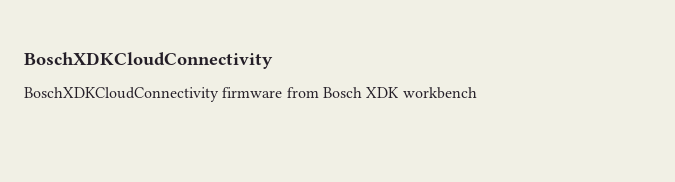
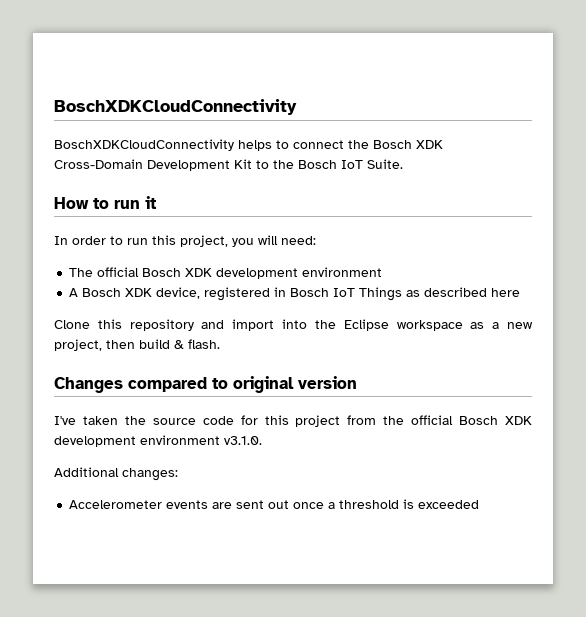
[222,87,477,99] firmware from Bosch XDK workbench -> [238,140,443,151] [54,159,403,171] [54,196,157,209] [54,235,316,247] [69,267,383,279] [69,287,521,301] [54,319,533,331] [54,339,220,351] [54,376,357,393] [54,415,532,427] [54,435,262,447] [54,467,178,481] [69,499,480,509] helps to connect the Bosch XDK Cross-Domain Development Kit to the Bosch IoT Suite. // How to run it // In order to run this project, you will need: // The official Bosch XDK development environment // A Bosch XDK device, registered in Bosch IoT Things as described here // Clone this repository and import into the Eclipse workspace as a new project, then build & flash. // Changes compared to original version // I've taken the source code for this project from the official Bosch XDK development environment v3.1.0. // Additional changes: // Accelerometer events are sent out once a threshold is exceeded

